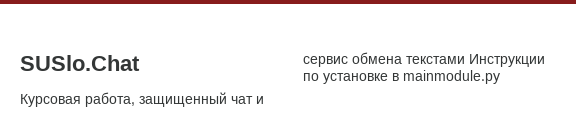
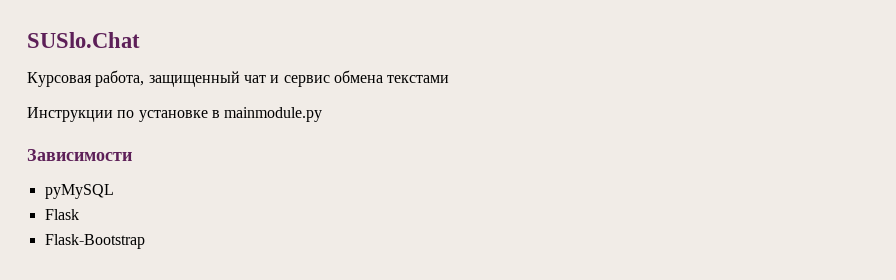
(465, 60) none -> (450, 79) //
(500, 77) none -> [27,149,132,161] [44,184,114,199] [44,209,79,220] [44,234,145,249] // Зависимости // pyMySQL // Flask // Flask-Bootstrap

